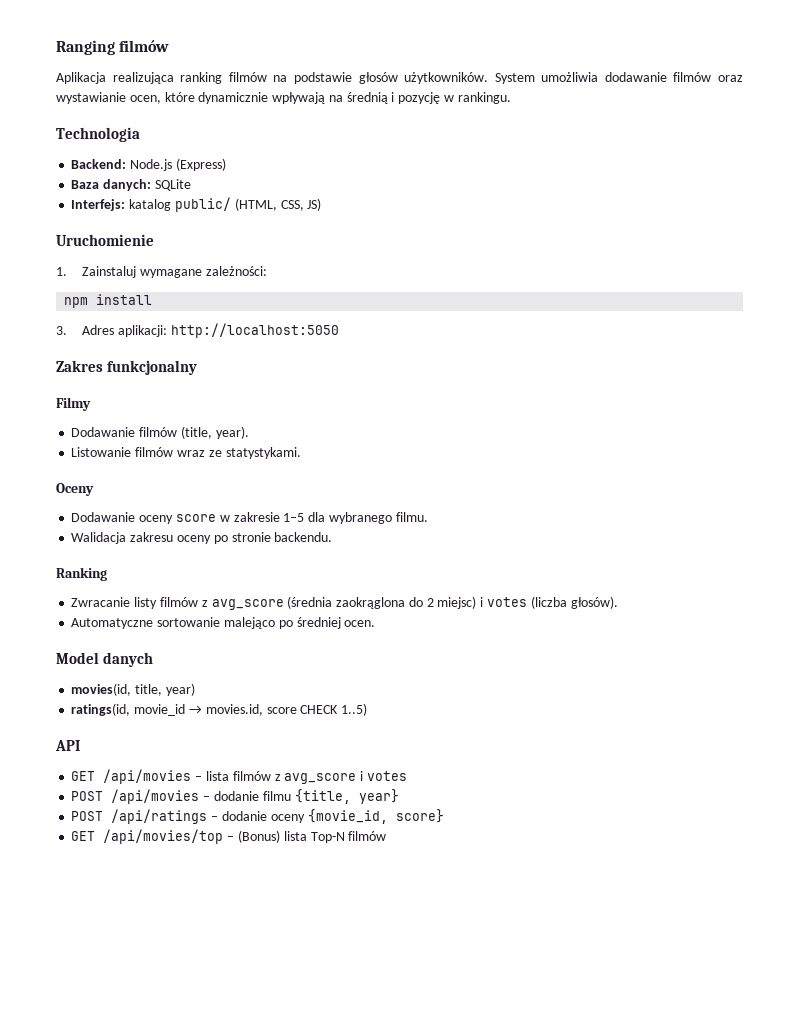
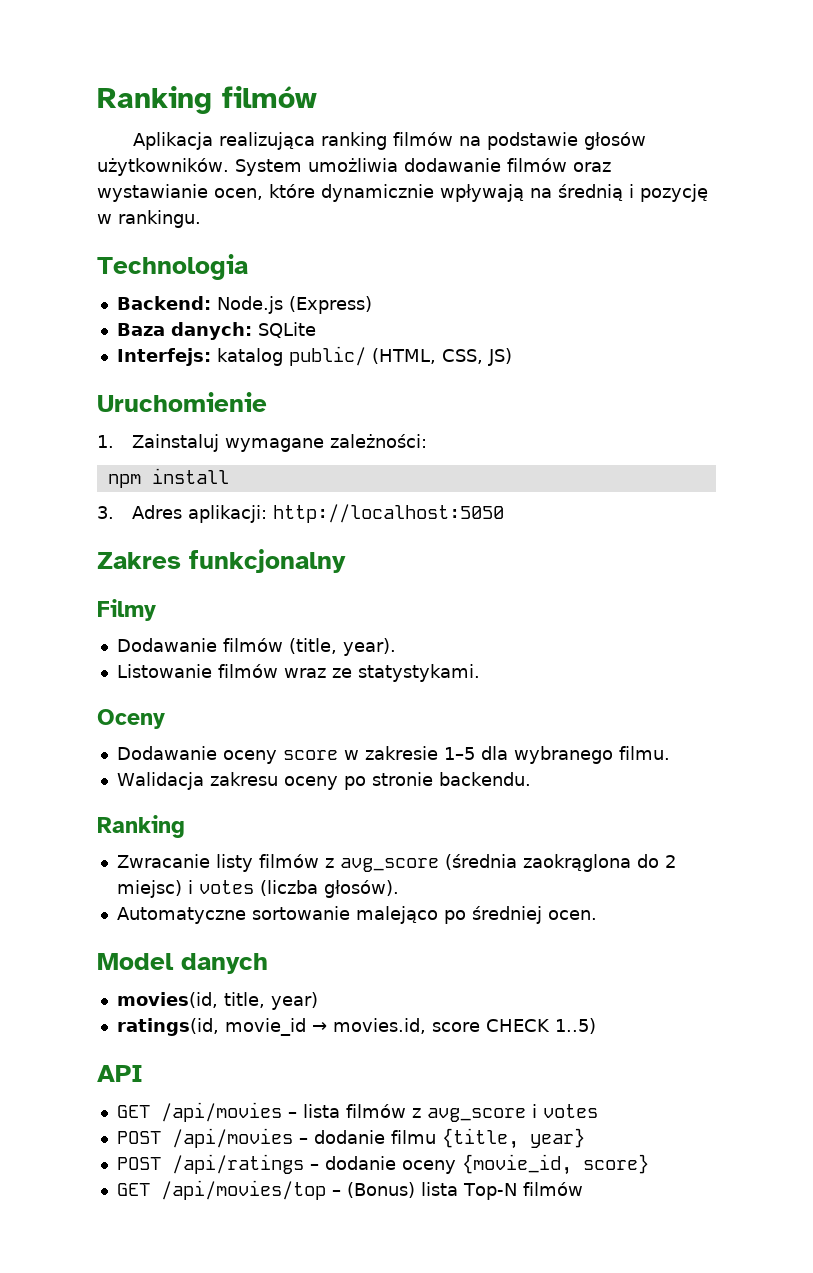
[56,40,115,55] Ranging -> [97,86,212,114] Ranking

